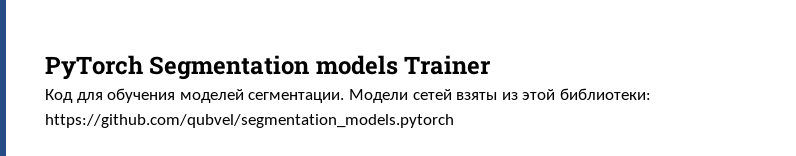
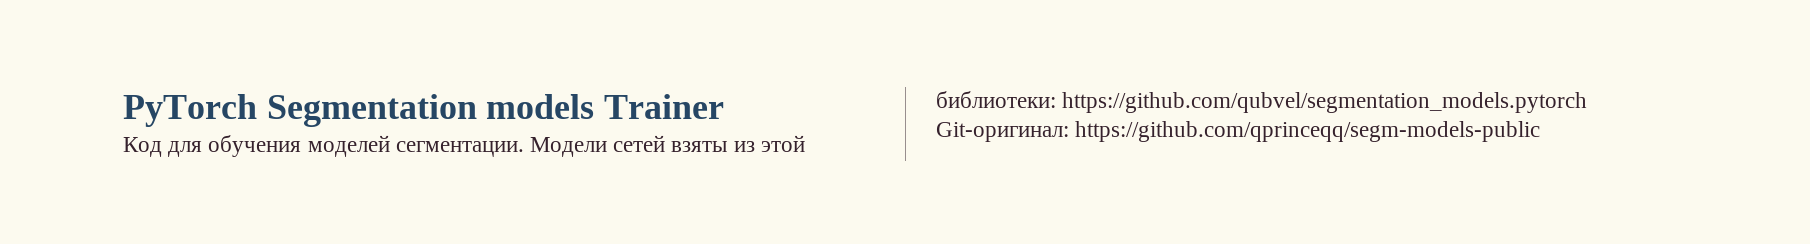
(454, 121) none -> [936,121,1541,142] Git-оригинал: https://github.com/qprinceqq/segm-models-public

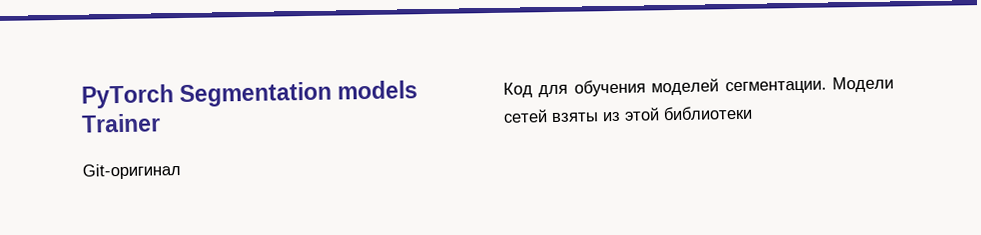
(725, 106) none -> [82,163,181,180] // Git-оригинал
[936,91,1588,113] [936,121,1541,142] библиотеки: https://github.com/qubvel/segmentation_models.pytorch Git-оригинал: https://github.com/qprinceqq/segm-models-public -> [663,105,753,121] библиотеки

